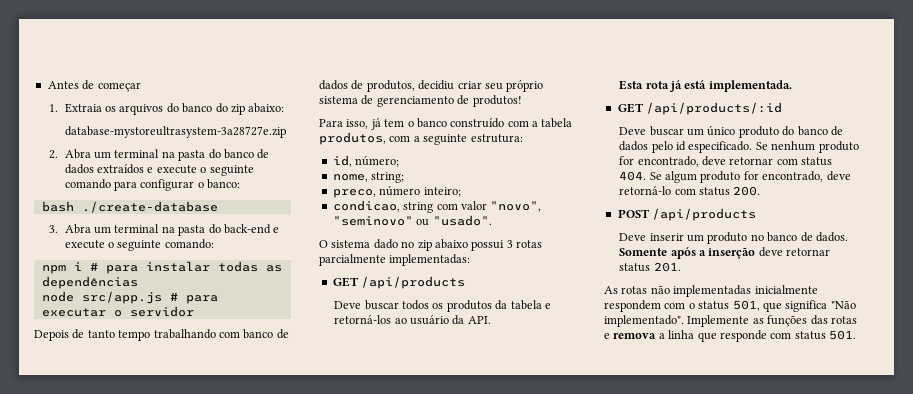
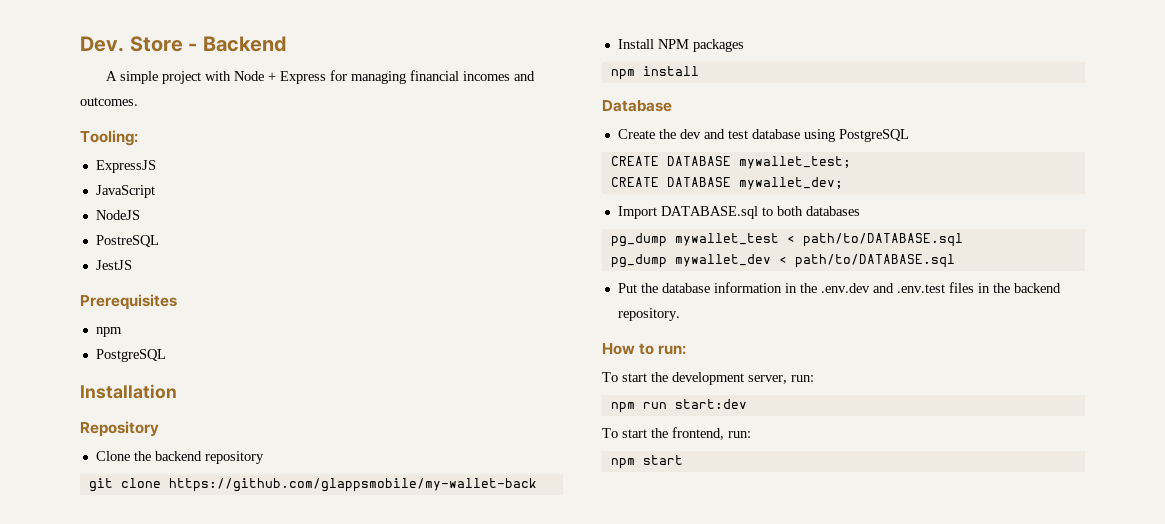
[47,80,141,92] [49,103,285,115] [64,126,286,138] [49,149,270,161] [64,164,254,176] [64,179,241,191] [41,201,218,213] [49,224,280,236] [64,239,214,251] [41,261,282,274] [41,276,138,289] [41,291,218,304] [41,306,194,317] [34,329,289,341] [319,80,544,92] [319,95,522,107] [319,118,573,130] [319,132,523,145] [332,155,400,167] [332,172,405,183] [332,185,461,198] [332,200,542,213] [332,215,492,226] [319,239,542,251] [319,254,471,266] [332,276,466,289] [334,300,551,312] [334,315,491,325] [619,80,792,92] [617,102,783,115] [619,125,843,138] [619,141,859,153] [619,156,833,167] [619,171,851,183] [619,186,761,196] [617,208,757,221] [619,232,848,244] [619,247,831,259] [619,262,681,272] [604,285,818,297] [604,300,856,312] [604,315,857,327] [604,330,856,342] Antes de começar // 1. Extraia os arquivos do banco do zip abaixo: // database-mystoreultrasystem-3a28727e.zip // 2. Abra um terminal na pasta do banco de dados extraídos e execute o seguinte comando para configurar o banco: // bash ./create-database // 3. Abra um terminal na pasta do back-end e execute o seguinte comando: // npm i # para instalar todas as dependências // node src/app.js # para executar o servidor // Depois de tanto tempo trabalhando com banco de dados de produtos, decidiu criar seu próprio sistema de gerenciamento de produtos! // Para isso, já tem o banco construído com a tabela produtos, com a seguinte estrutura: // id, número; // nome, string; // preco, número inteiro; // condicao, string com valor "novo", "seminovo" ou "usado". // O sistema dado no zip abaixo possui 3 rotas parcialmente implementadas: // GET /api/products // Deve buscar todos os produtos da tabela e retorná-los ao usuário da API. // Esta rota já está implementada. // GET /api/products/:id // Deve buscar um único produto do banco de dados pelo id especificado. Se nenhum produto for encontrado, deve retornar com status 404. Se algum produto for encontrado, deve retorná-lo com status 200. // POST /api/products // Deve inserir um produto no banco de dados. Somente após a inserção deve retornar status 201. // As rotas não implementadas inicialmente respondem com o status 501, que significa "Não implementado". Implemente as funções das rotas e remova a linha que responde com status 501. -> [80,36,287,52] [106,70,536,84] [80,97,138,106] [80,130,138,146] [95,160,156,173] [95,185,155,198] [95,210,140,220] [95,235,159,247] [95,260,132,270] [80,294,177,310] [95,327,122,337] [95,349,166,362] [80,384,177,399] [80,421,159,437] [95,451,264,464] [88,478,537,492] [617,39,744,52] [610,66,699,80] [602,100,672,112] [617,129,909,142] [610,156,851,169] [610,177,843,190] [617,206,860,219] [610,233,963,247] [610,254,955,268] [617,282,1061,293] [617,308,680,321] [602,343,687,355] [602,372,814,385] [610,399,747,413] [602,427,751,440] [610,455,683,469] Dev. Store - Backend // A simple project with Node + Express for managing financial incomes and outcomes. // Tooling: // ExpressJS // JavaScript // NodeJS // PostreSQL // JestJS // Prerequisites // npm // PostgreSQL // Installation // Repository // Clone the backend repository // git clone https://github.com/glappsmobile/my-wallet-back // Install NPM packages // npm install // Database // Create the dev and test database using PostgreSQL // CREATE DATABASE mywallet_test; // CREATE DATABASE mywallet_dev; // Import DATABASE.sql to both databases // pg_dump mywallet_test < path/to/DATABASE.sql // pg_dump mywallet_dev < path/to/DATABASE.sql // Put the database information in the .env.dev and .env.test files in the backend repository. // How to run: // To start the development server, run: // npm run start:dev // To start the frontend, run: // npm start

